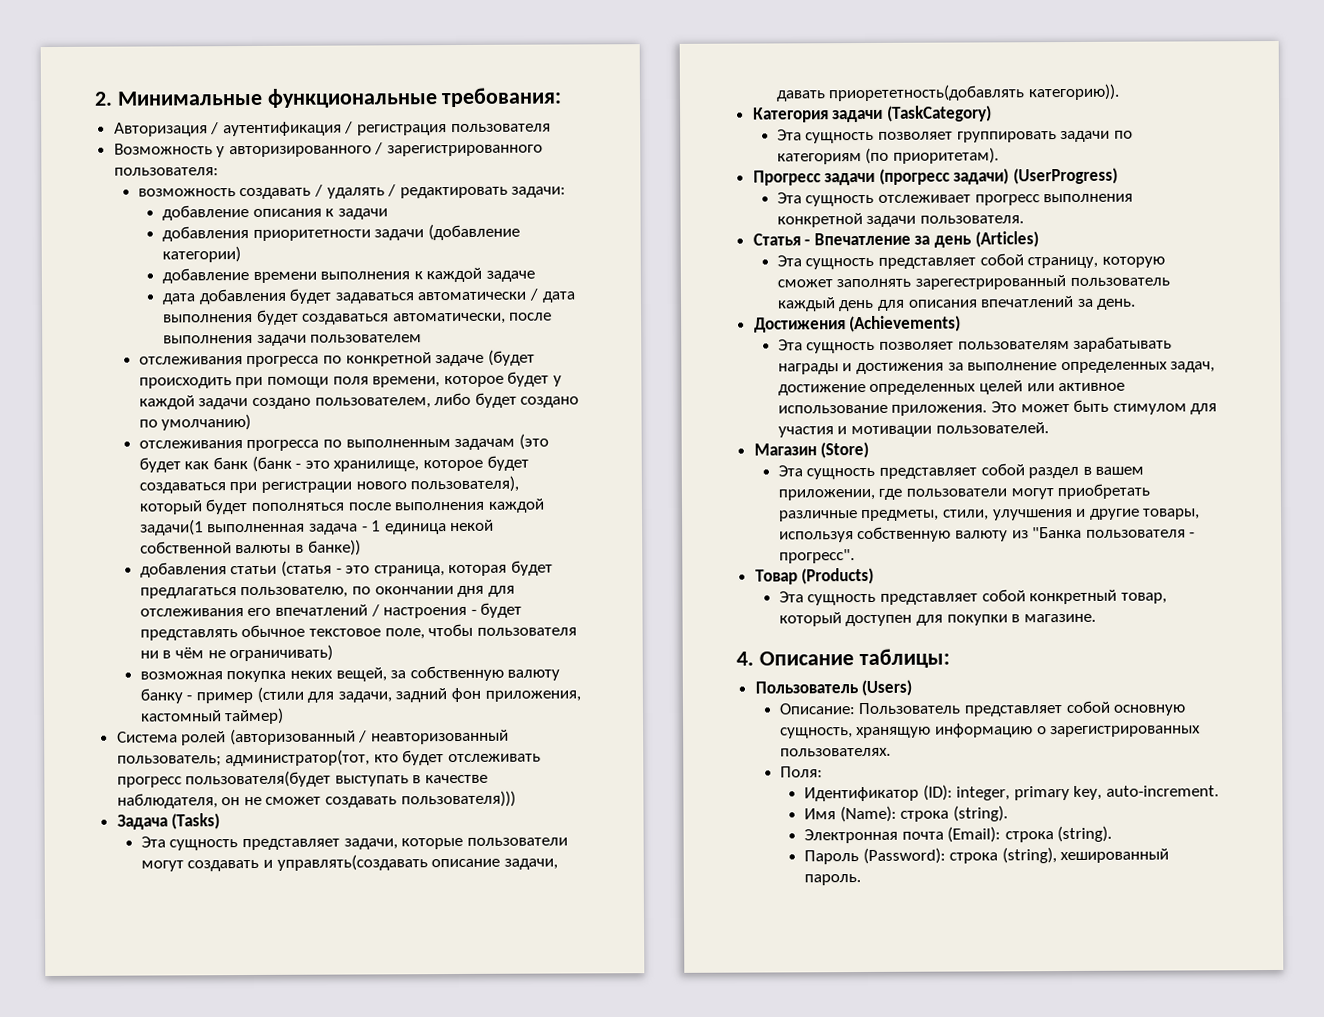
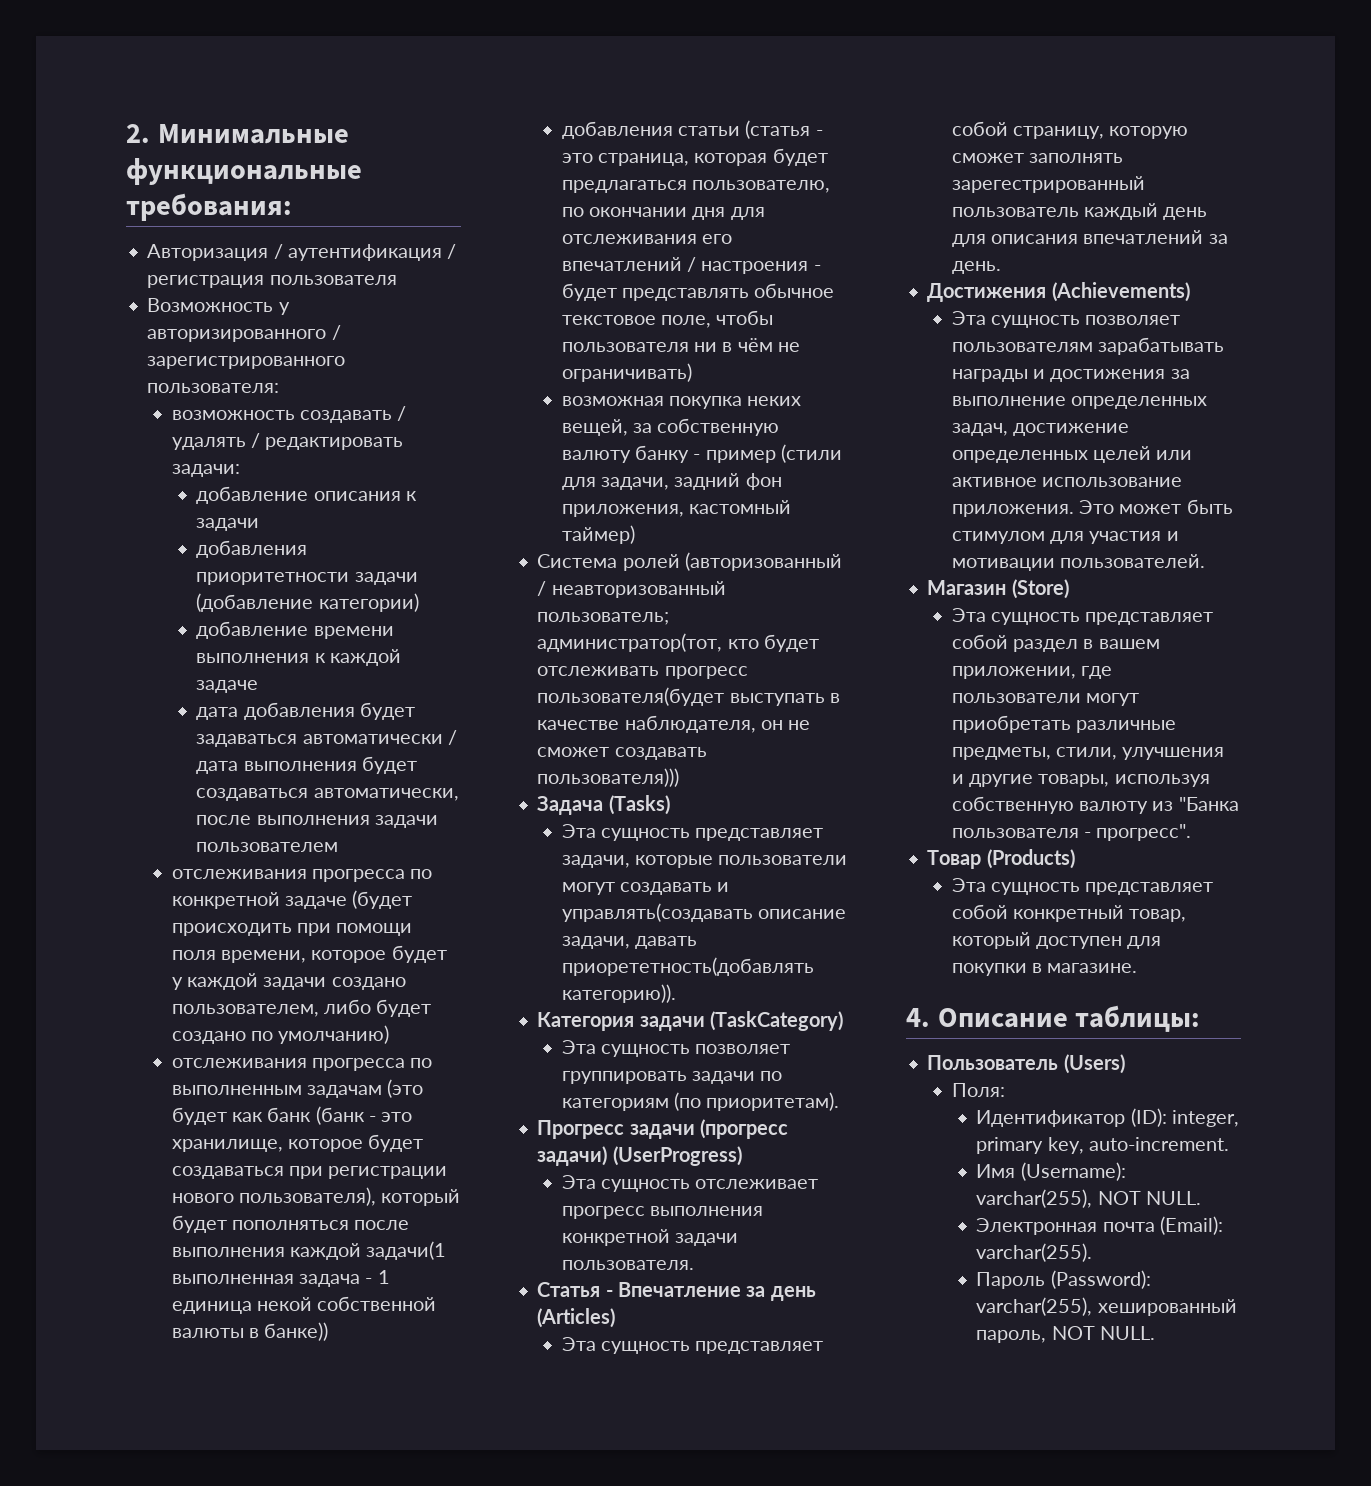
[778,700,1187,717] [779,723,1202,739] [779,747,891,757] // Описание: Пользователь представляет собой основную сущность, хранящую информацию о зарегистрированных пользователях. -> (1125, 1064) none
[839,805,1008,823] (Name): строка (string). -> [1020,1162,1126,1181] [976,1189,1201,1208] (Username): varchar(255), NOT NULL.
[1004,825,1113,843] строка (string). -> [976,1243,1093,1262] varchar(255).
[949,847,1170,864] [804,874,862,886] строка (string), хешированный пароль. -> [976,1297,1237,1316] [976,1326,1155,1343] varchar(255), хешированный пароль, NOT NULL.

